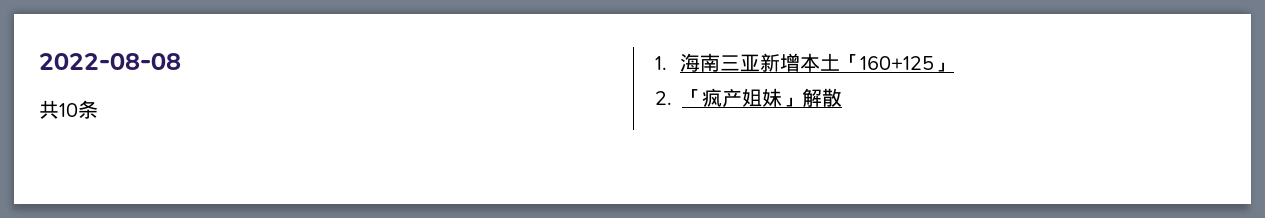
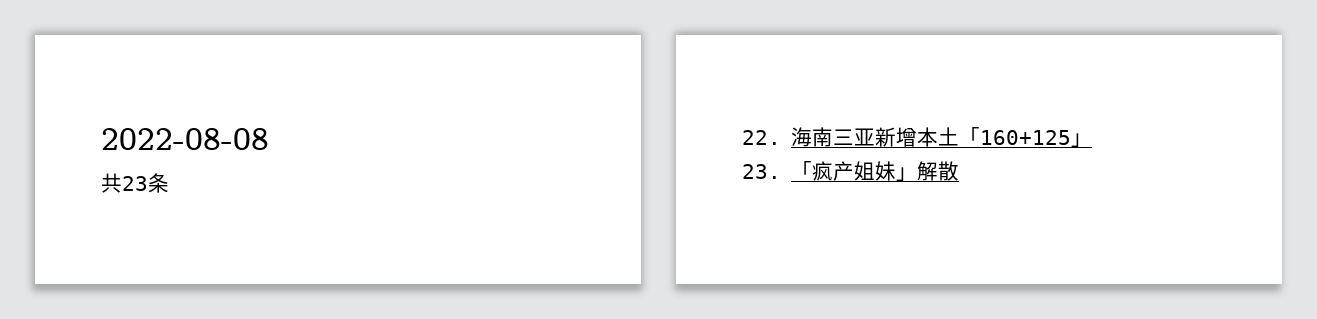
[59,103,78,117] 10 -> [122,176,148,191] 23
[655,56,667,70] 1. -> [742,130,781,145] 22.
[655,91,672,105] 2. -> [742,164,781,179] 23.

